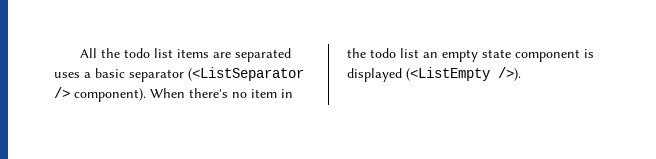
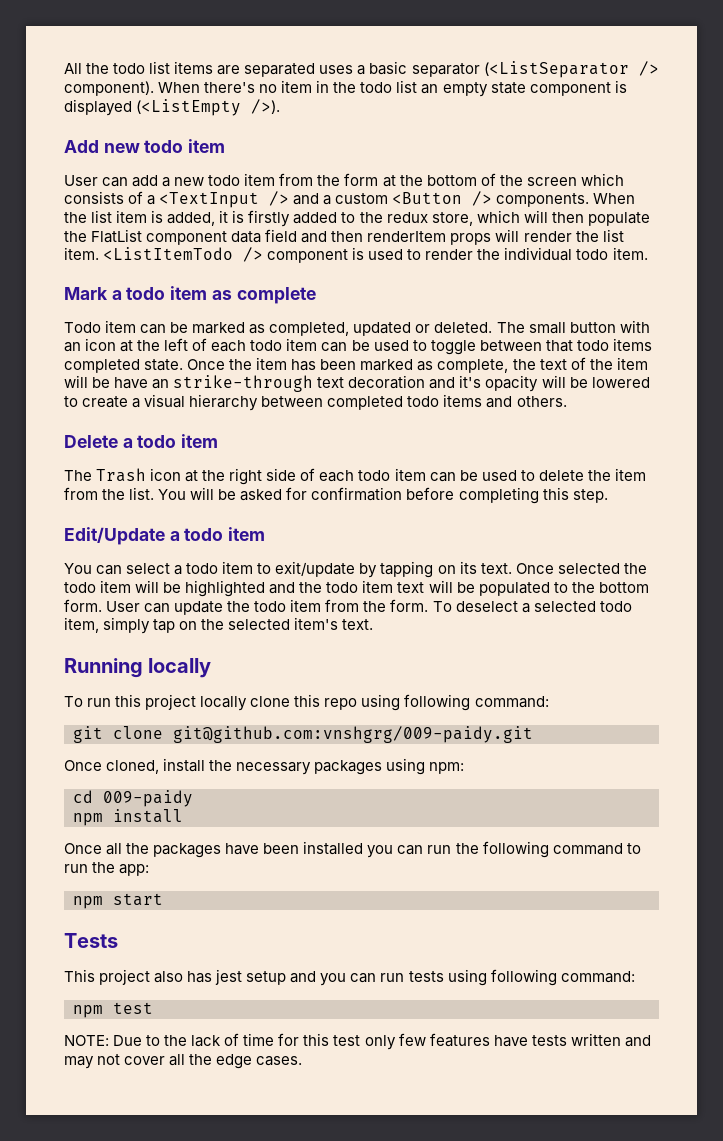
(521, 74) none -> [64,139,226,153] [64,173,624,187] [64,191,636,208] [64,210,650,227] [64,229,624,245] [64,247,648,263] [64,286,316,304] [64,320,650,336] [64,338,652,355] [64,357,648,373] [64,375,650,392] [64,394,567,411] [64,434,219,448] [64,468,646,485] [64,487,608,504] [64,527,266,545] [64,561,647,578] [64,580,649,597] [64,599,632,615] [64,617,374,634] [64,658,212,678] [64,694,549,711] [73,726,533,743] [64,758,465,775] [73,790,193,807] [73,809,183,826] [64,841,641,858] [64,862,150,876] [73,893,163,909] [64,933,118,948] [64,969,635,986] [73,1002,153,1018] [64,1033,651,1050] [64,1054,303,1069] // Add new todo item // User can add a new todo item from the form at the bottom of the screen which consists of a <TextInput /> and a custom <Button /> components. When the list item is added, it is firstly added to the redux store, which will then populate the FlatList component data field and then renderItem props will render the list item. <ListItemTodo /> component is used to render the individual todo item. // Mark a todo item as complete // Todo item can be marked as completed, updated or deleted. The small button with an icon at the left of each todo item can be used to toggle between that todo items completed state. Once the item has been marked as complete, the text of the item will be have an strike-through text decoration and it's opacity will be lowered to create a visual hierarchy between completed todo items and others. // Delete a todo item // The Trash icon at the right side of each todo item can be used to delete the item from the list. You will be asked for confirmation before completing this step. // Edit/Update a todo item // You can select a todo item to exit/update by tapping on its text. Once selected the todo item will be highlighted and the todo item text will be populated to the bottom form. User can update the todo item from the form. To deselect a selected todo item, simply tap on the selected item's text. // Running locally // To run this project locally clone this repo using following command: // git clone git@github.com:vnshgrg/009-paidy.git // Once cloned, install the necessary packages using npm: // cd 009-paidy // npm install // Once all the packages have been installed you can run the following command to run the app: // npm start // Tests // This project also has jest setup and you can run tests using following command: // npm test // NOTE: Due to the lack of time for this test only few features have tests written and may not cover all the edge cases.

